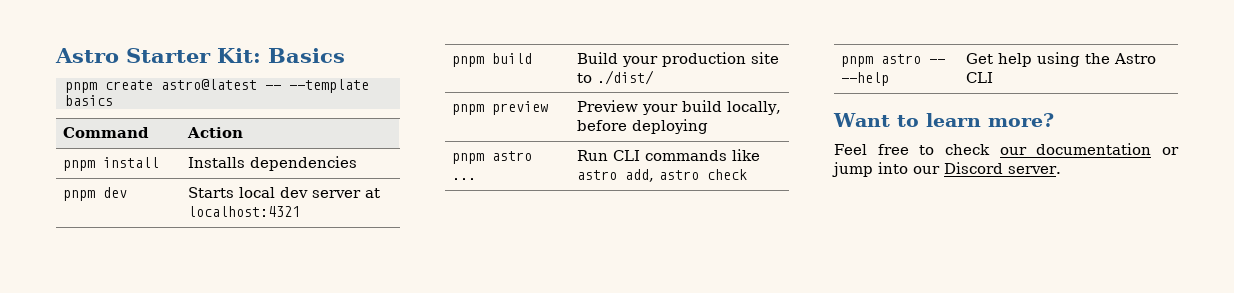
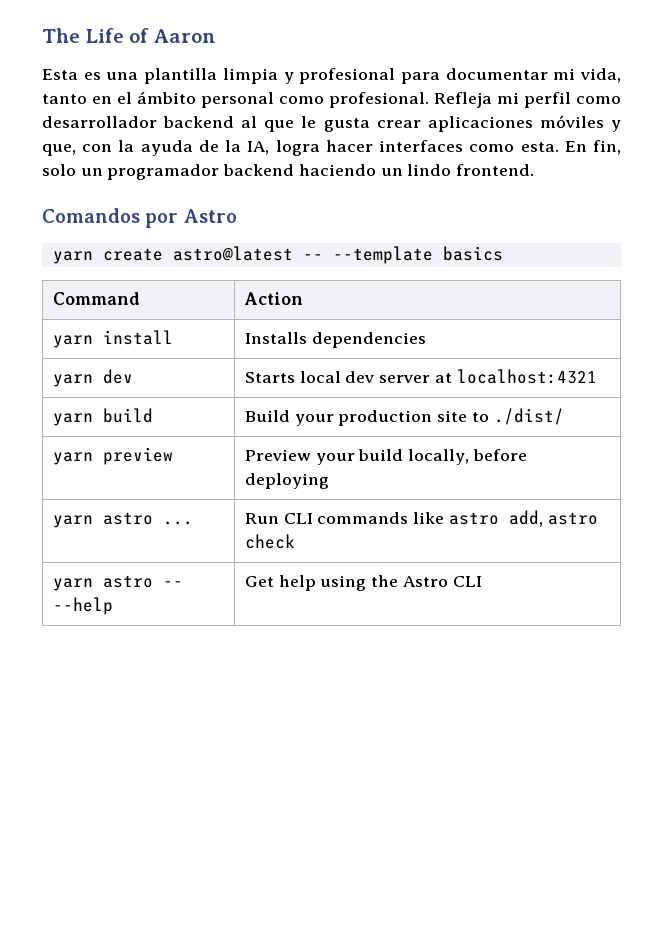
[55,48,345,63] [65,82,97,93] Astro Starter Kit: Basics // pnpm -> [42,28,216,43] [42,68,621,84] [42,91,621,108] [42,115,621,132] [42,140,622,156] [42,164,535,180] [42,208,237,228] [52,251,93,264] The Life of Aaron // Esta es una plantilla limpia y profesional para documentar mi vida, tanto en el ámbito personal como profesional. Refleja mi perfil como desarrollador backend al que le gusta crear aplicaciones móviles y que, con la ayuda de la IA, logra hacer interfaces como esta. En fin, solo un programador backend haciendo un lindo frontend. // Comandos por Astro // yarn
[63,160,96,171] pnpm -> [53,335,94,348] yarn
[63,190,96,201] pnpm -> [53,374,94,387] yarn
[452,56,485,67] pnpm -> [53,413,94,426] yarn
[452,104,485,115] pnpm -> [53,452,94,465] yarn
[452,153,485,164] pnpm -> [53,515,94,528] yarn
[841,56,874,67] pnpm -> [53,578,94,591] yarn
[833,113,1054,127] [834,143,1179,155] [832,162,1061,177] // Want to learn more? // Feel free to check our documentation or jump into our Discord server. -> (482, 581) none

